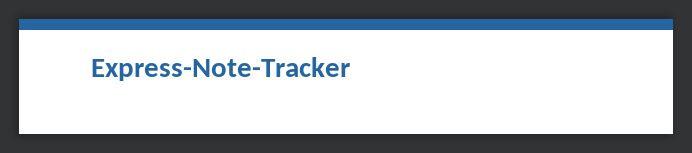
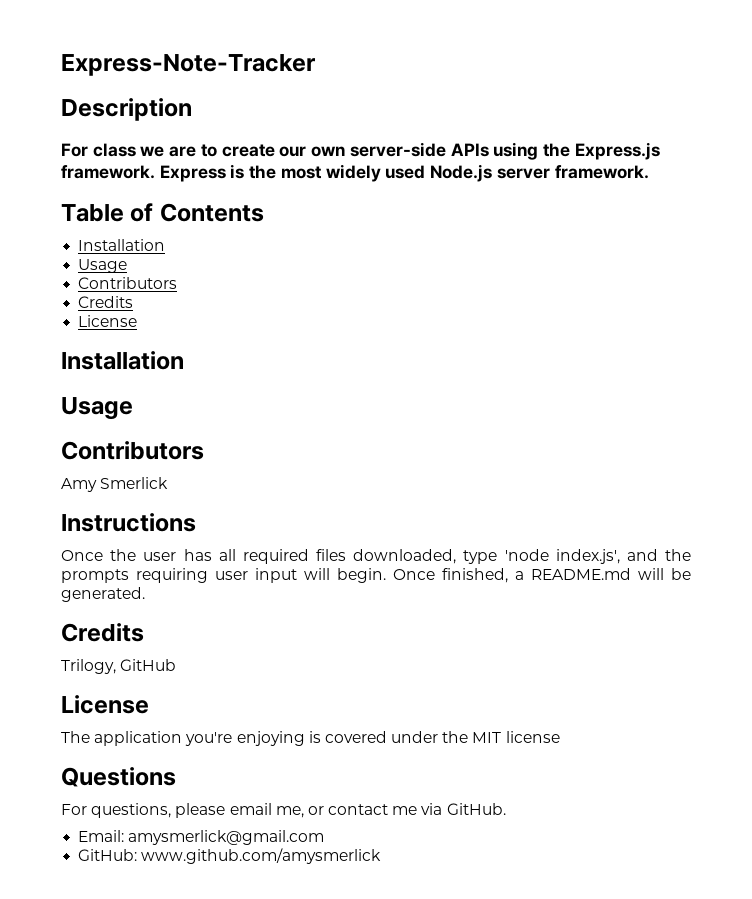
(350, 69) none -> [61,98,192,121] [61,142,660,160] [61,164,649,182] [61,203,264,222] [78,239,166,251] [78,259,128,273] [78,277,178,289] [78,296,134,308] [78,315,138,327] [61,351,184,370] [61,397,133,420] [61,441,204,460] [61,477,169,492] [61,513,196,532] [61,549,691,564] [61,568,691,583] [61,587,145,602] [61,623,144,642] [61,659,177,674] [61,695,149,714] [61,731,560,746] [61,767,176,787] [61,803,506,818] [78,830,325,845] [78,848,382,864] // Description // For class we are to create our own server-side APIs using the Express.js framework. Express is the most widely used Node.js server framework. // Table of Contents // Installation // Usage // Contributors // Credits // License // Installation // Usage // Contributors // Amy Smerlick // Instructions // Once the user has all required files downloaded, type 'node index.js', and the prompts requiring user input will begin. Once finished, a README.md will be generated. // Credits // Trilogy, GitHub // License // The application you're enjoying is covered under the MIT license // Questions // For questions, please email me, or contact me via GitHub. // Email: amysmerlick@gmail.com // GitHub: www.github.com/amysmerlick

